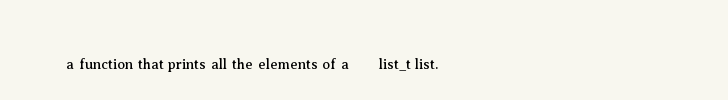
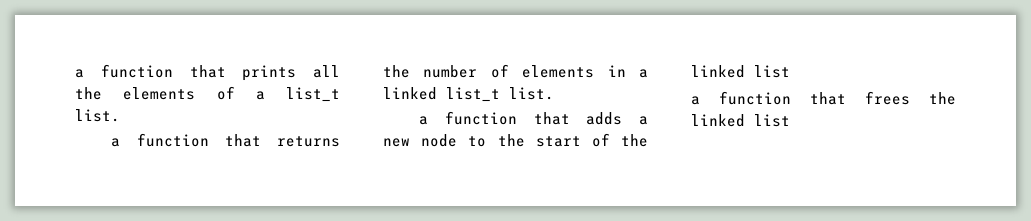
(438, 63) none -> [111,133,340,147] [383,64,648,78] [383,87,554,102] [419,111,648,125] [383,133,648,147] [691,65,790,78] [691,91,956,105] [691,114,790,127] // a function that returns the number of elements in a linked list_t list. // a function that adds a new node to the start of the linked list // a function that frees the linked list

